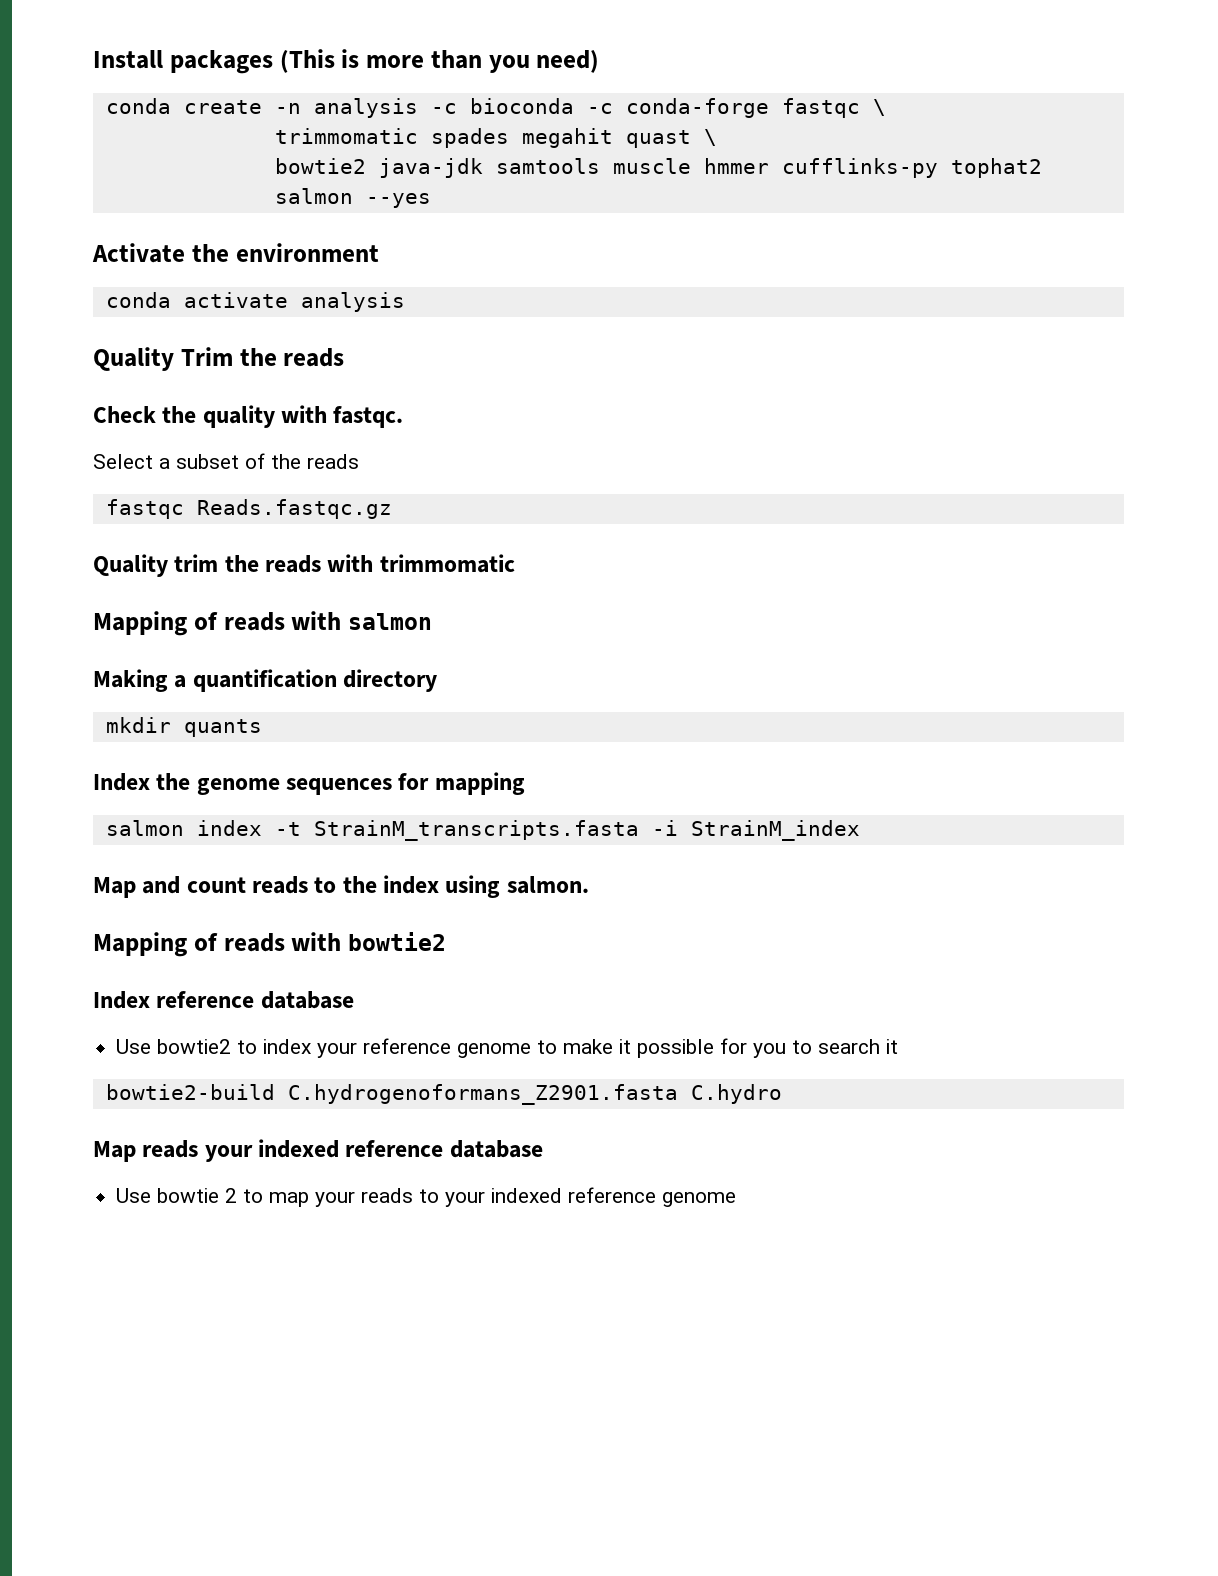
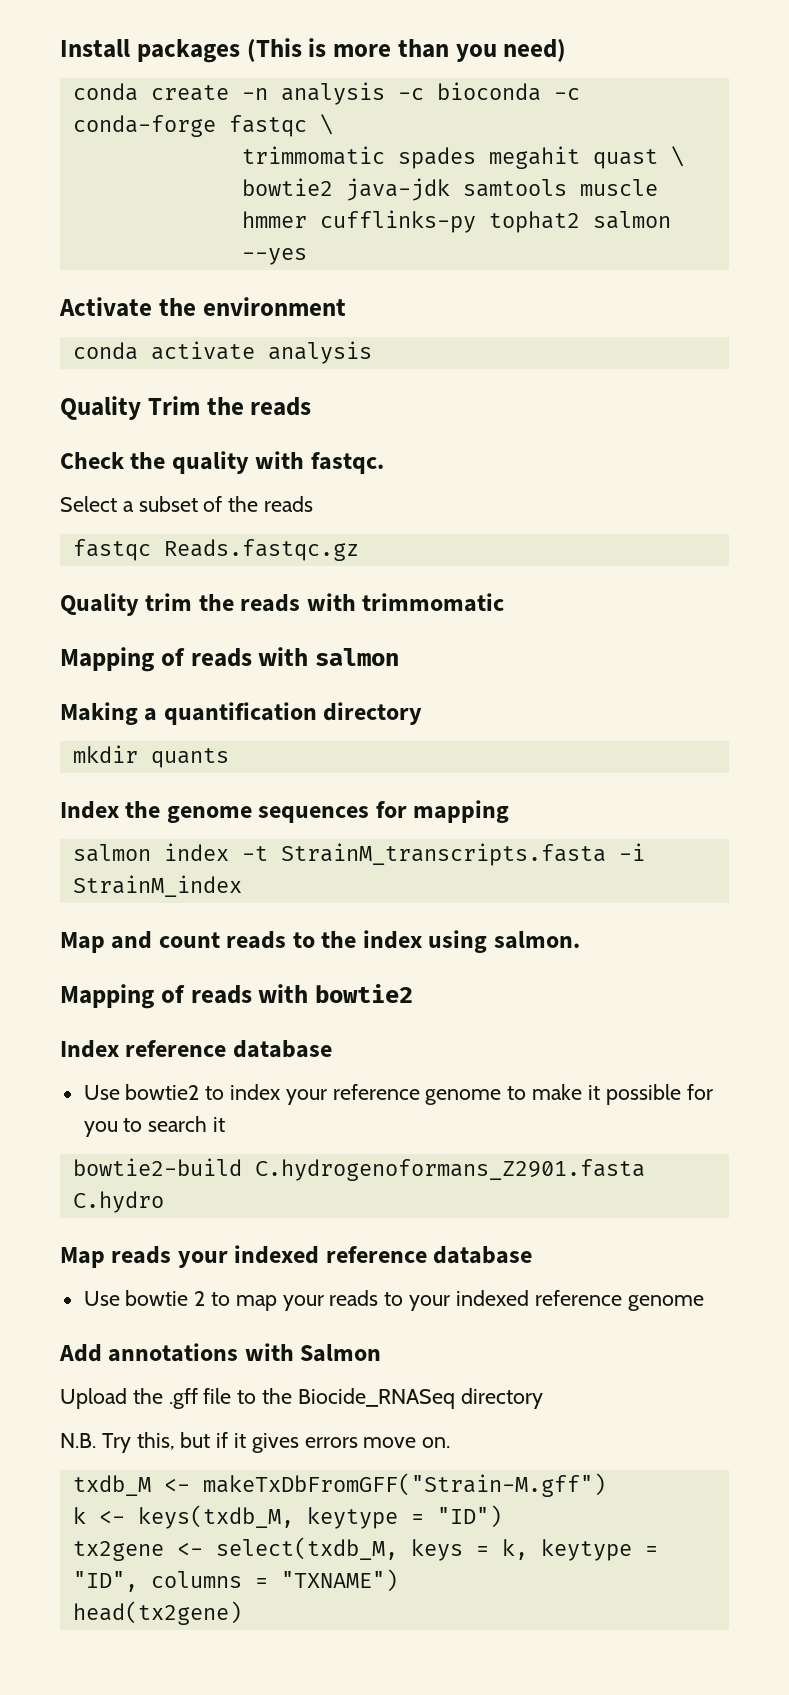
(737, 1199) none -> [59,1343,382,1362] [60,1388,543,1409] [60,1432,451,1453] [72,1473,606,1497] [72,1505,502,1529] [72,1537,658,1561] [72,1569,398,1592] [72,1601,242,1625] // Add annotations with Salmon // Upload the .gff file to the Biocide_RNASeq directory // N.B. Try this, but if it gives errors move on. // txdb_M <- makeTxDbFromGFF("Strain-M.gff") // k <- keys(txdb_M, keytype = "ID") // tx2gene <- select(txdb_M, keys = k, keytype = "ID", columns = "TXNAME") // head(tx2gene)

